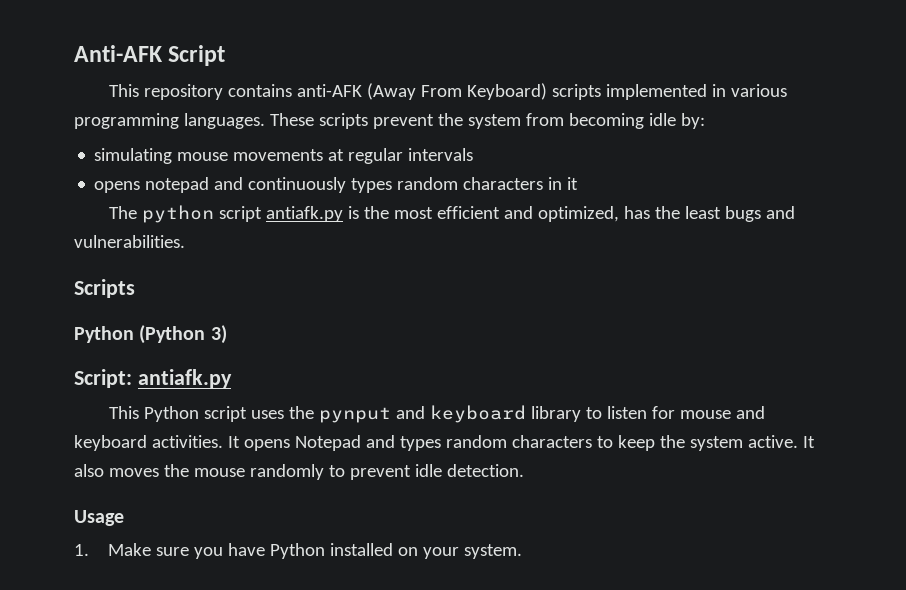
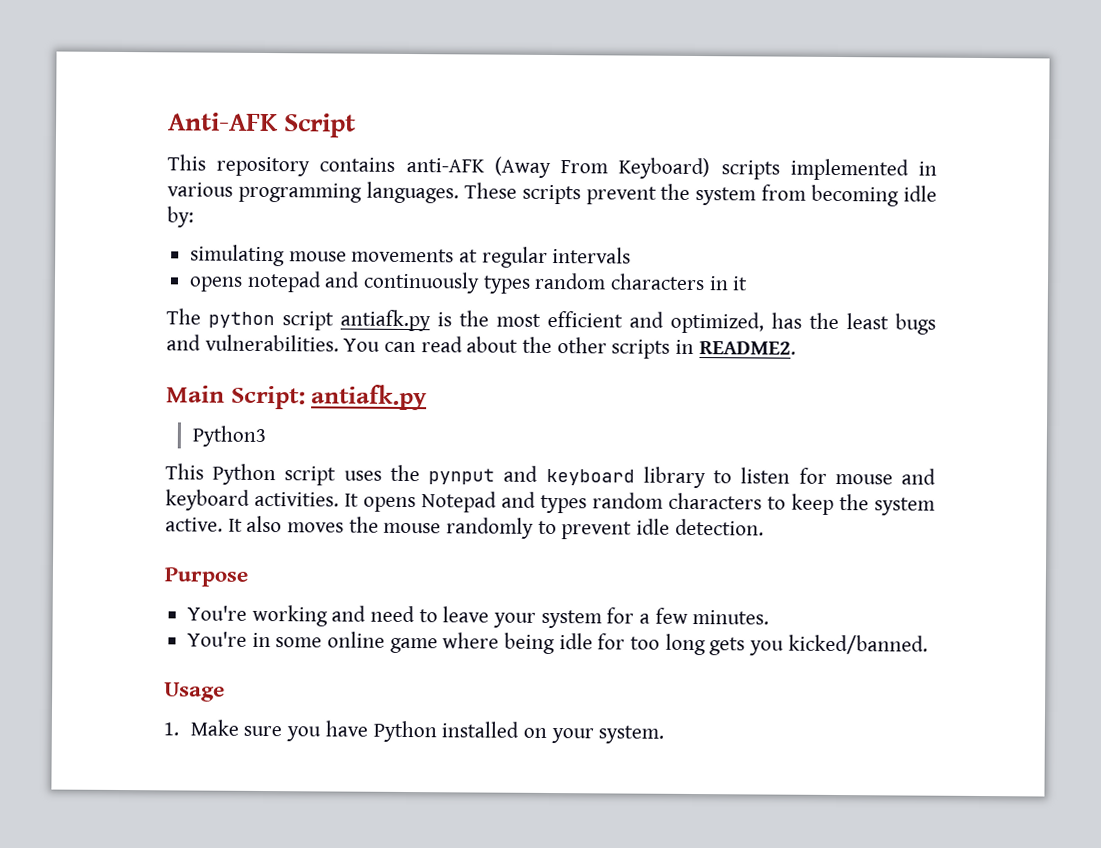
[74,279,135,298] [74,325,227,344] // Scripts // Python (Python 3) // -> [343,336,796,359] [166,385,225,403] You can read about the other scripts in README2. // Main
(232, 378) none -> [191,425,266,448] // Python3
(524, 470) none -> [164,567,248,587] [187,604,770,629] [187,631,928,656] // Purpose // You're working and need to leave your system for a few minutes. // You're in some online game where being idle for too long gets you kicked/banned.

